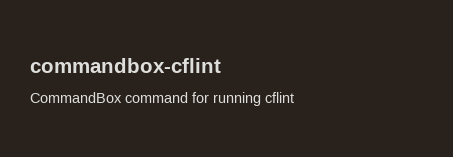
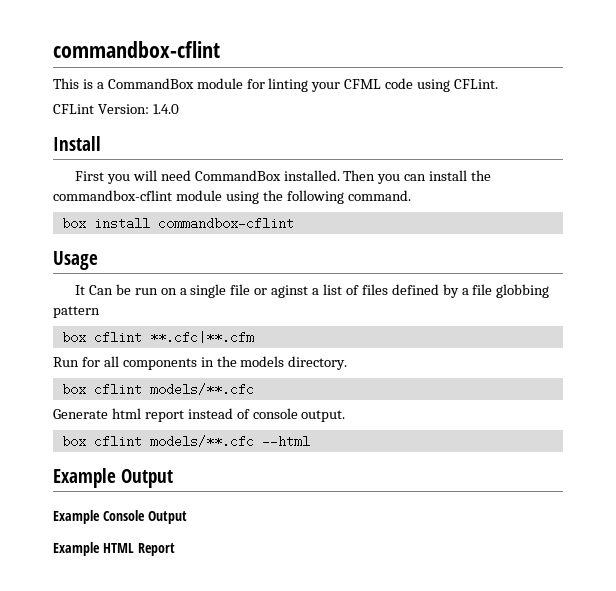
[30,58,221,73] [30,92,294,106] commandbox-cflint // CommandBox command for running cflint -> [53,41,220,58] [53,78,499,92] [53,104,179,114] [53,136,101,151] [74,170,492,184] [53,190,411,204] [61,217,294,230] [53,251,98,270] [74,284,550,298] [53,306,100,318] [61,331,254,344] [53,356,348,370] [61,383,254,396] [53,408,346,422] [61,435,310,448] [53,468,173,488] [53,510,187,524] [53,542,175,556] commandbox-cflint // This is a CommandBox module for linting your CFML code using CFLint. // CFLint Version: 1.4.0 // Install // First you will need CommandBox installed. Then you can install the commandbox-cflint module using the following command. // box install commandbox-cflint // Usage // It Can be run on a single file or aginst a list of files defined by a file globbing pattern // box cflint **.cfc|**.cfm // Run for all components in the models directory. // box cflint models/**.cfc // Generate html report instead of console output. // box cflint models/**.cfc --html // Example Output // Example Console Output // Example HTML Report

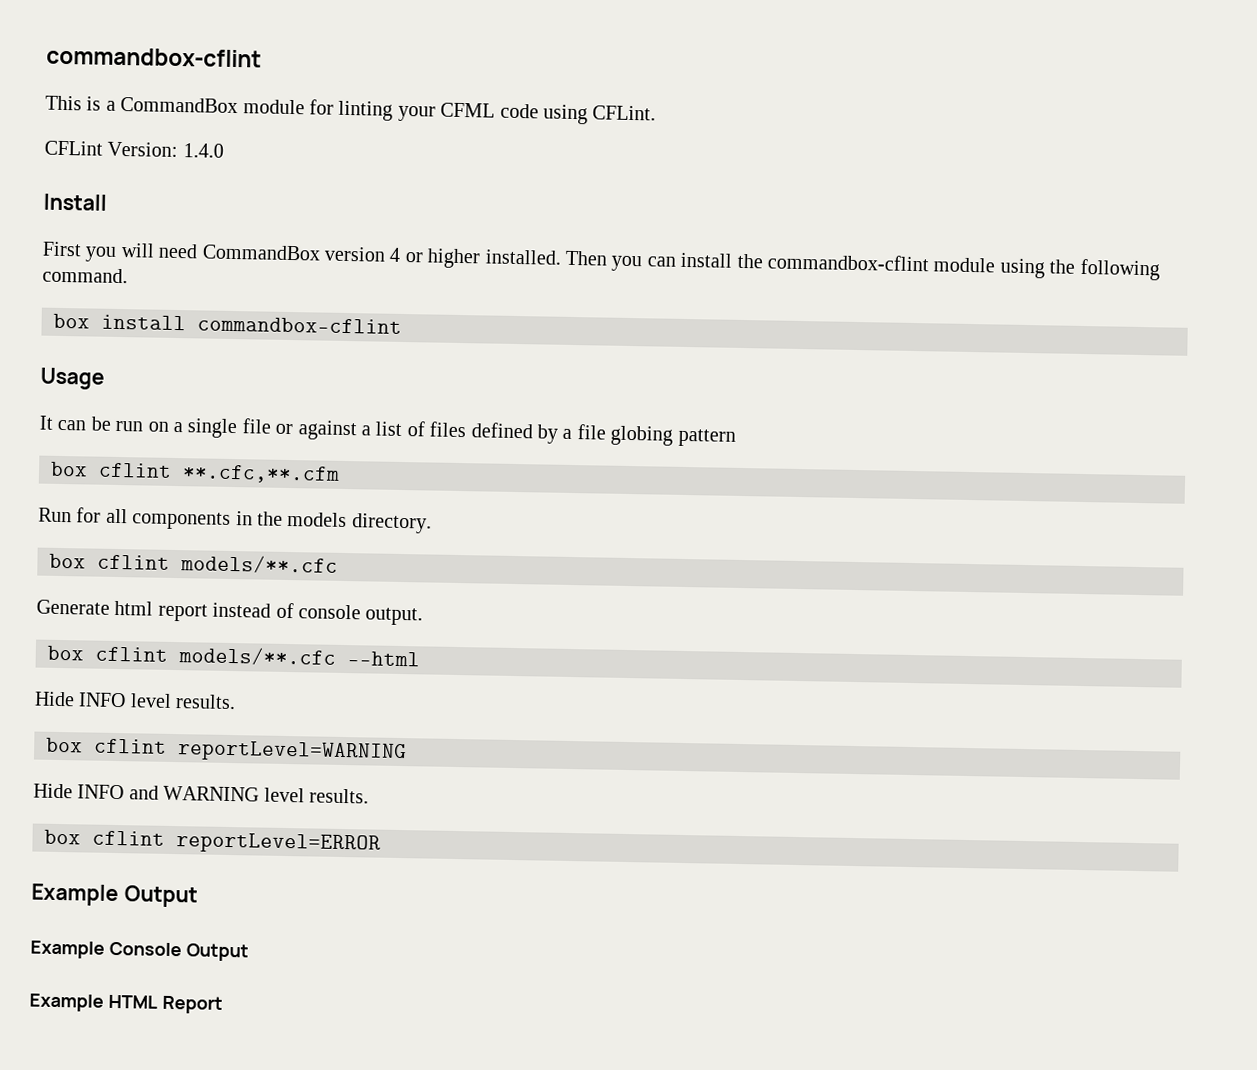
(281, 175) none -> [324,246,482,269] version 4 or higher
[88,285,113,295] Can -> [57,419,87,431] can
[271,285,309,298] aginst -> [297,420,357,441] against
[496,284,550,298] globbing -> [610,425,674,446] globing
[149,331,254,344] **.cfc|**.cfm -> [182,464,340,484] **.cfc,**.cfm
(310, 441) none -> [34,691,237,710] [46,737,407,764] [33,783,369,804] [44,829,381,855] // Hide INFO level results. // box cflint reportLevel=WARNING // Hide INFO and WARNING level results. // box cflint reportLevel=ERROR

